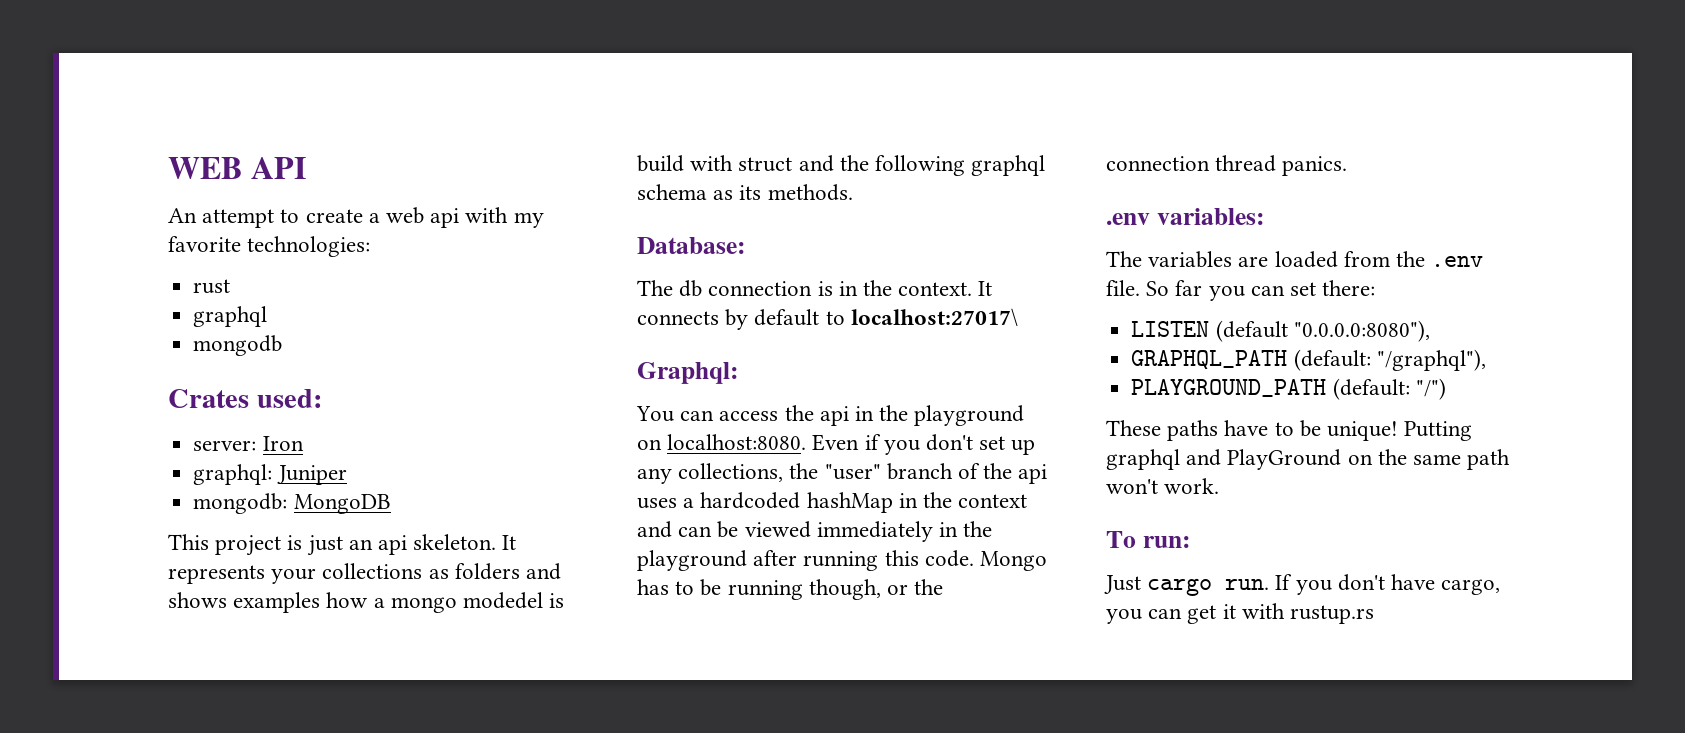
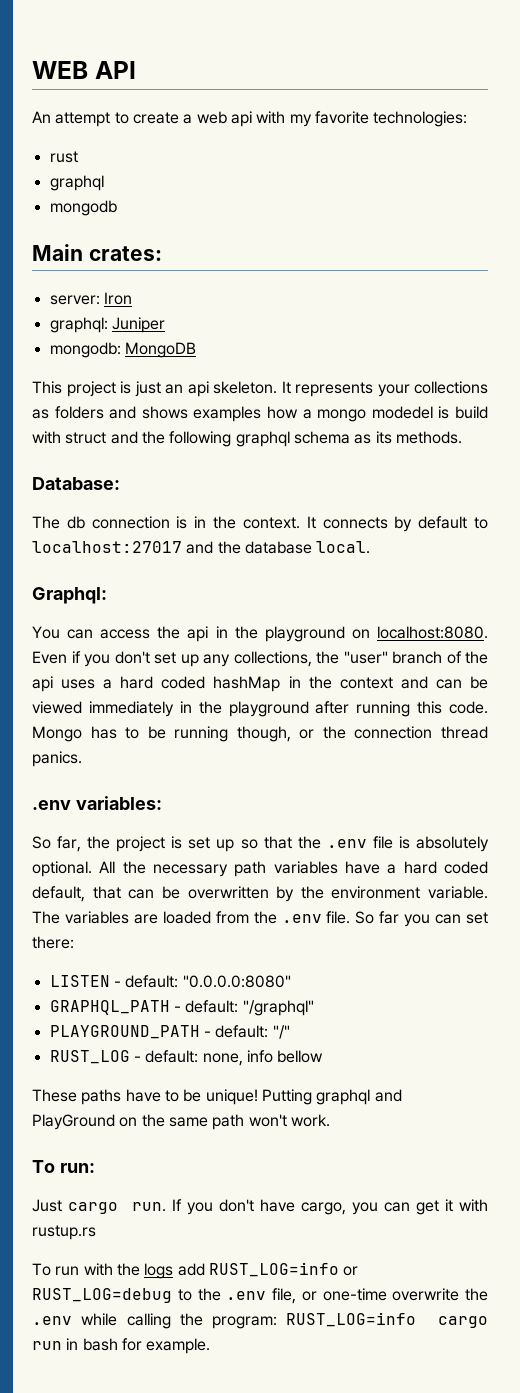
[168,389,322,408] Crates used: -> [32,244,162,261] Main crates:
[850,308,1018,326] localhost:27017\ -> [32,541,371,554] localhost:27017 and the database local.
[700,492,801,509] hardcoded -> [120,676,206,689] hard coded
(1264, 216) none -> [32,836,490,852] [32,861,488,877] [32,886,488,902] So far, the project is set up so that the .env file is absolutely optional. All the necessary path variables have a hard coded default, that can be overwritten by the environment variable.
[1215,320,1430,342] [1131,349,1486,371] [1131,378,1446,400] (default "0.0.0.0:8080"), // GRAPHQL_PATH (default: "/graphql"), // PLAYGROUND_PATH (default: "/") -> [113,975,291,988] [49,1000,314,1016] [49,1025,290,1039] [49,1050,324,1066] - default: "0.0.0.0:8080" // GRAPHQL_PATH - default: "/graphql" // PLAYGROUND_PATH - default: "/" // RUST_LOG - default: none, info bellow
(1375, 614) none -> [32,1262,359,1279] [32,1288,488,1304] [32,1312,489,1329] [32,1338,211,1354] // To run with the logs add RUST_LOG=info or RUST_LOG=debug to the .env file, or one-time overwrite the .env while calling the program: RUST_LOG=info cargo run in bash for example.

